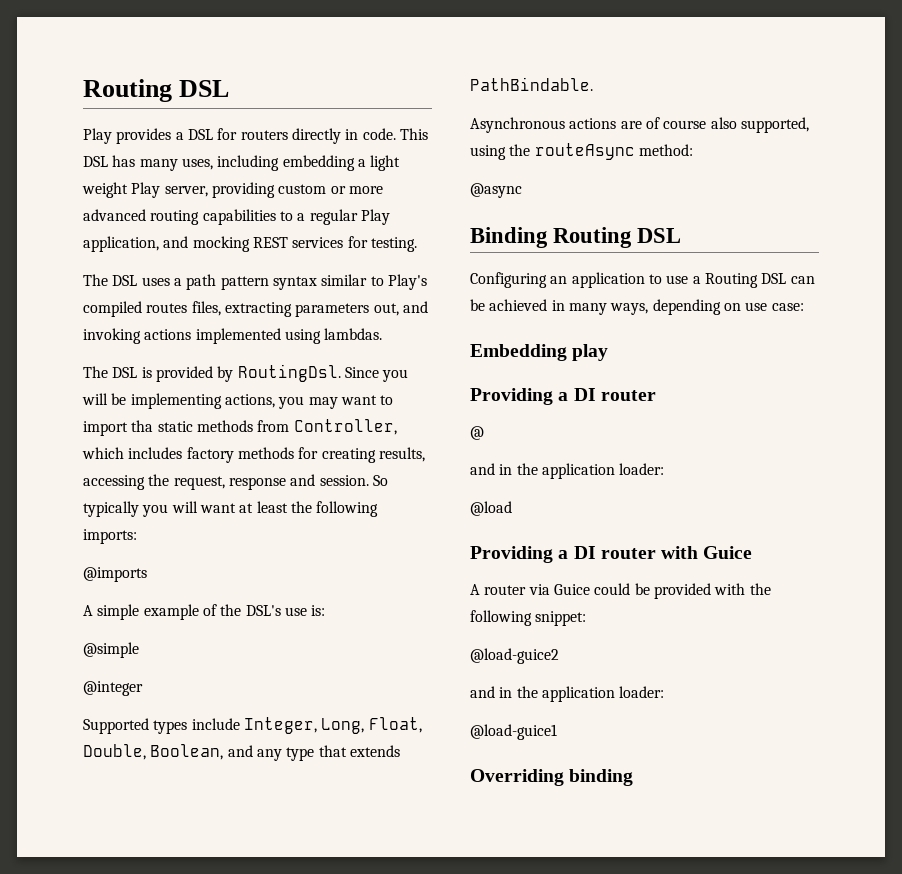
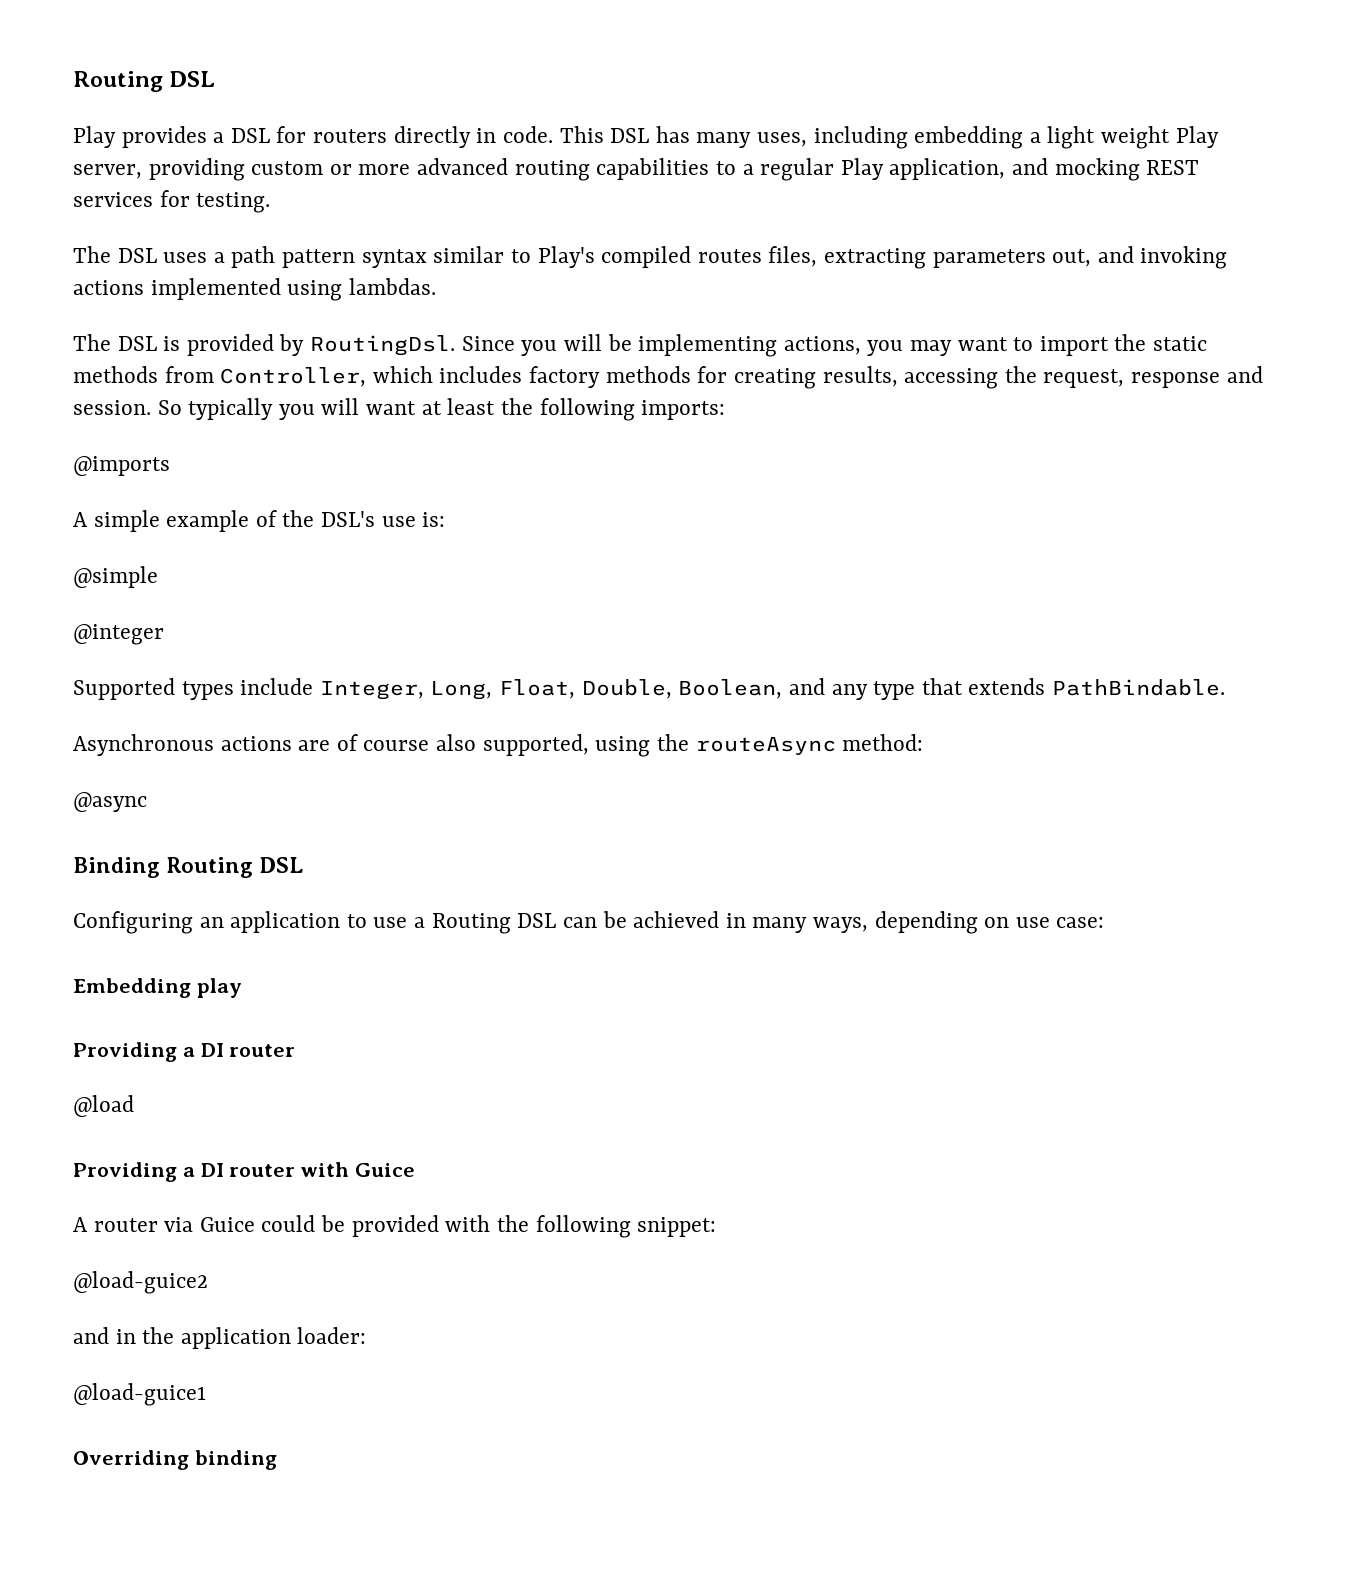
[131,420,154,432] tha -> [1114,334,1147,351] the
[470,426,484,440] [470,463,665,479] // @ // and in the application loader: -> (296, 1050) none

